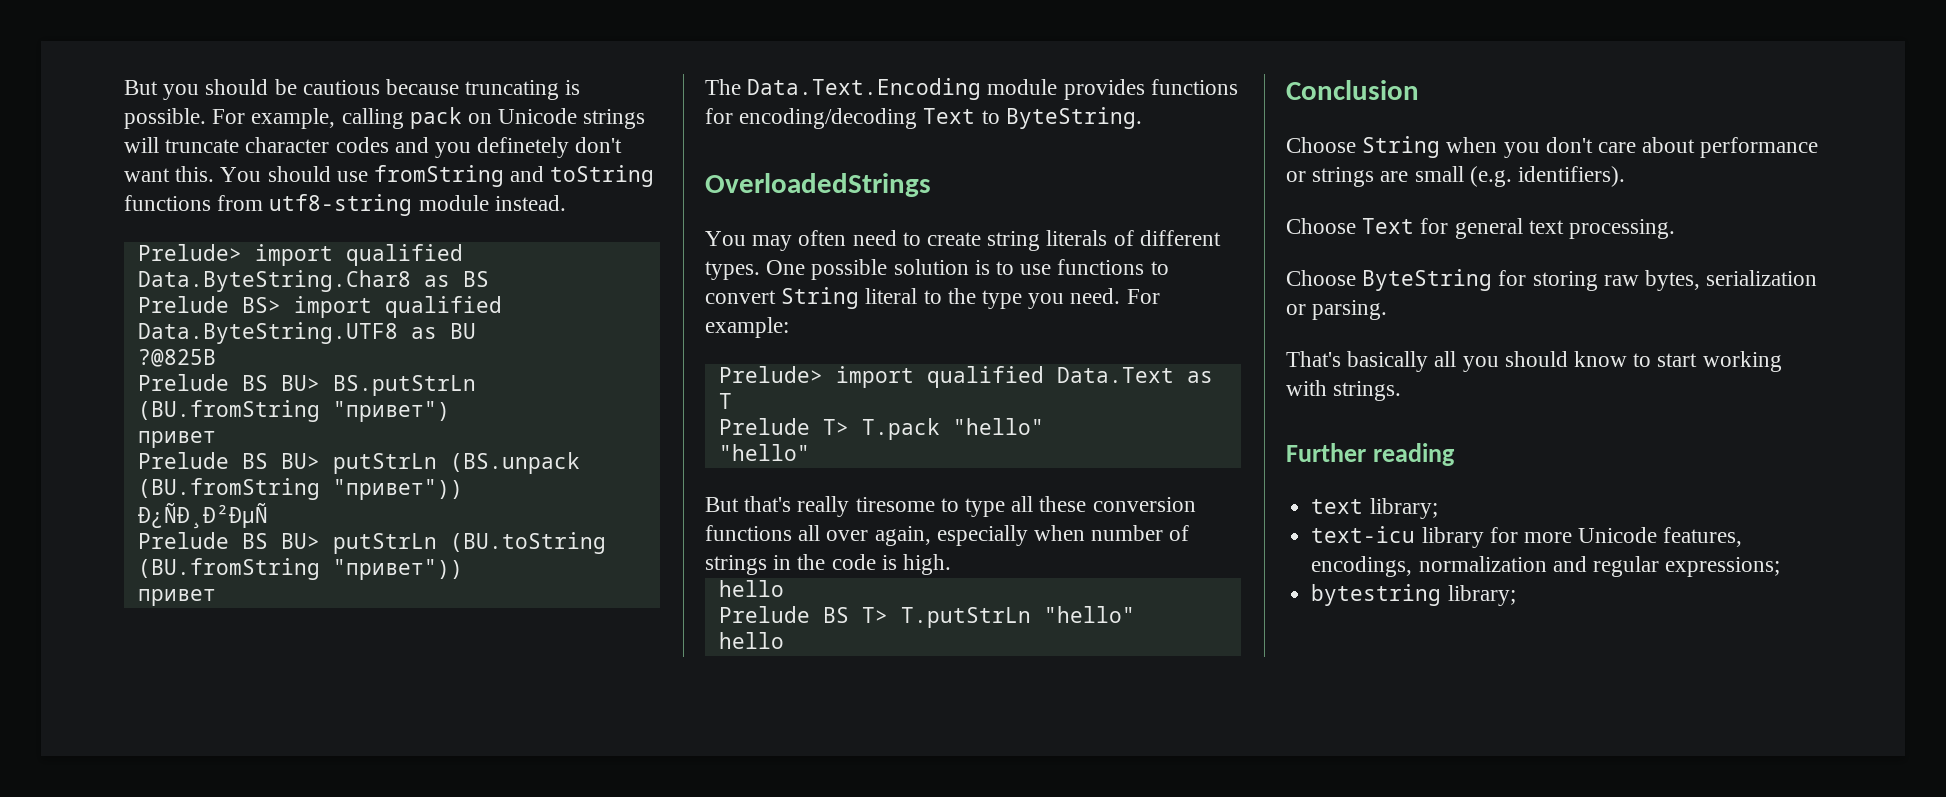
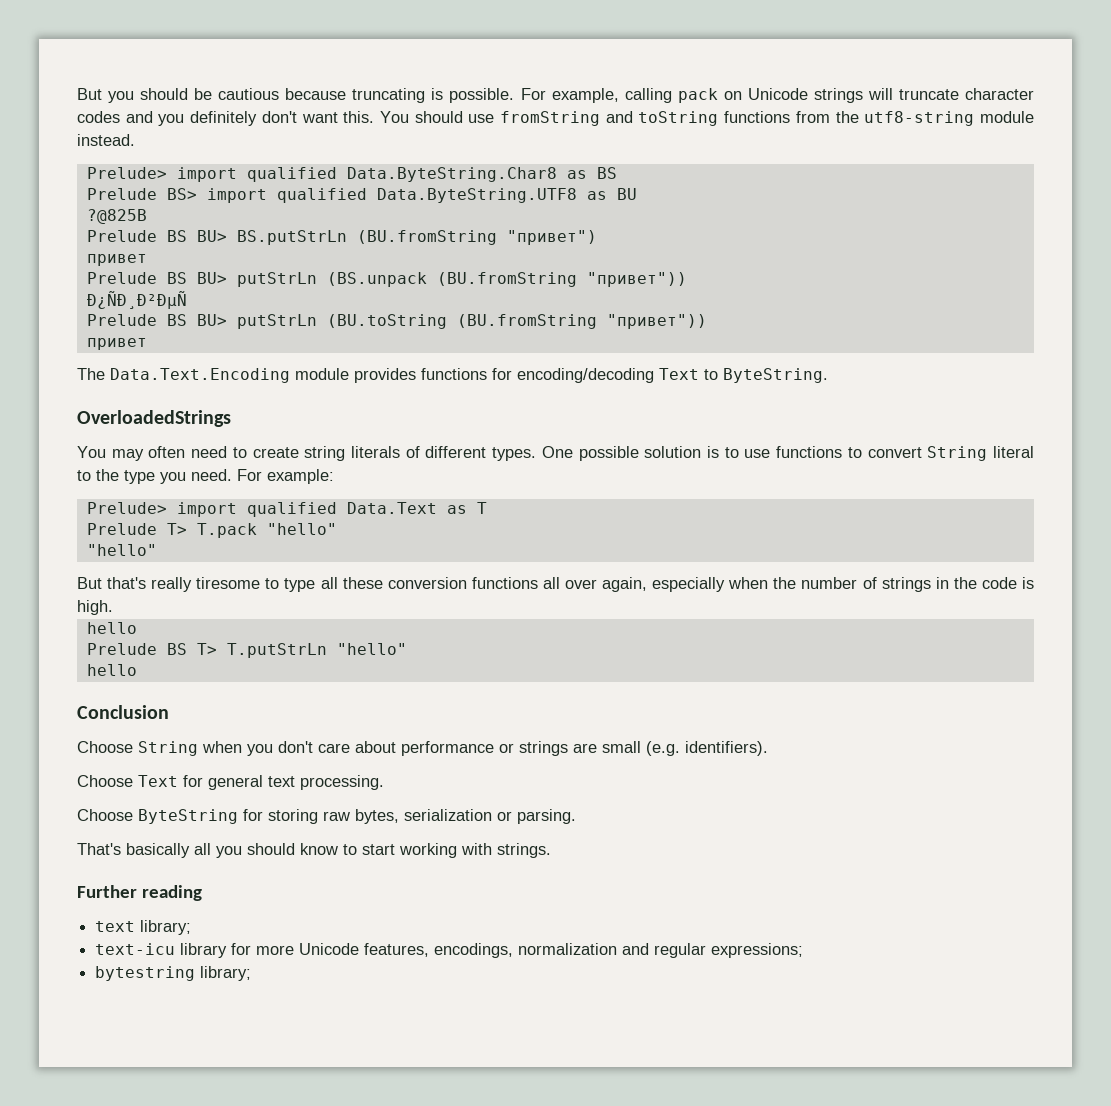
[477,137,570,158] definetely -> [190,111,258,126] definitely
(264, 203) none -> [835,111,859,123] the
(1086, 533) none -> [773,577,797,589] the

